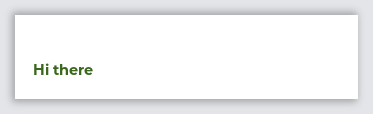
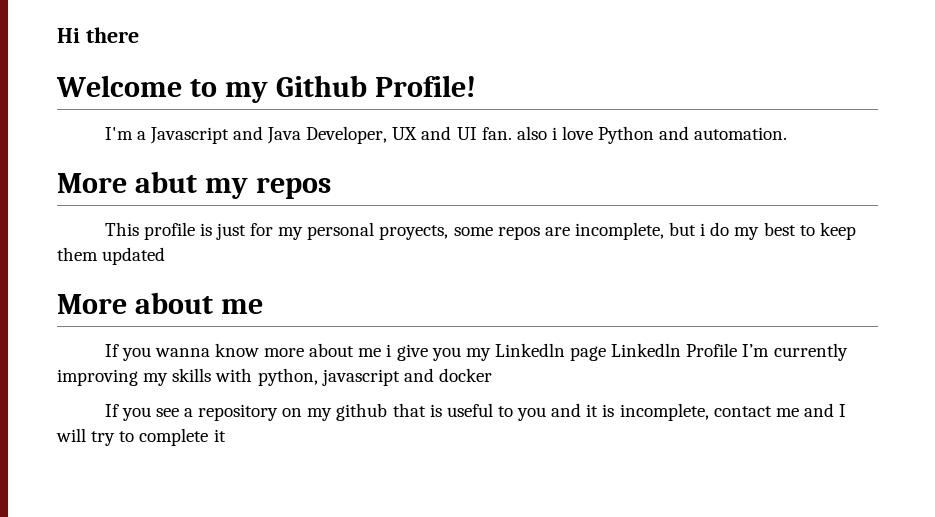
(93, 69) none -> [56,75,476,103] [104,126,788,144] [57,171,331,199] [104,222,856,240] [57,247,166,265] [57,292,263,314] [104,343,848,361] [57,368,492,386] [104,403,847,421] [56,428,226,446] // Welcome to my Github Profile! // I'm a Javascript and Java Developer, UX and UI fan. also i love Python and automation. // More abut my repos // This profile is just for my personal proyects, some repos are incomplete, but i do my best to keep them updated // More about me // If you wanna know more about me i give you my Linkedln page Linkedln Profile I’m currently improving my skills with python, javascript and docker // If you see a repository on my github that is useful to you and it is incomplete, contact me and I will try to complete it

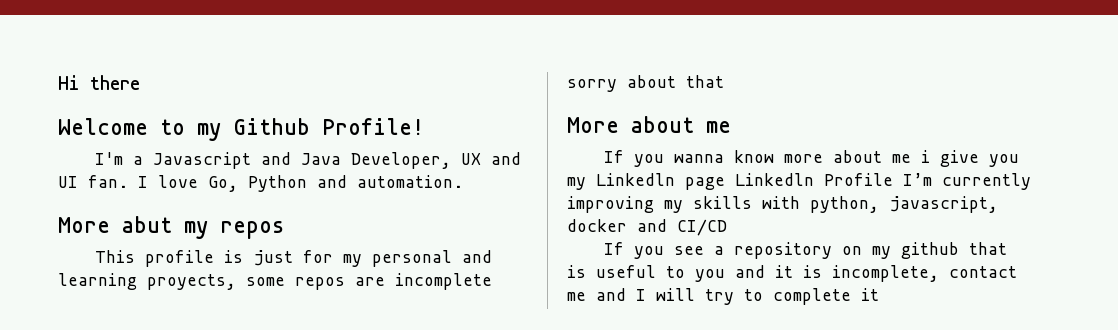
[516,126,594,140] also i love -> [138,175,238,192] I love Go,
(375, 231) none -> [461,250,492,263] [58,273,137,290] and learning
[574,222,856,240] [57,247,166,265] incomplete, but i do my best to keep them updated -> [395,273,492,290] [567,75,724,92] incomplete sorry about that
[321,368,492,386] javascript and docker -> [889,196,998,213] [567,219,727,236] javascript, docker and CI/CD

